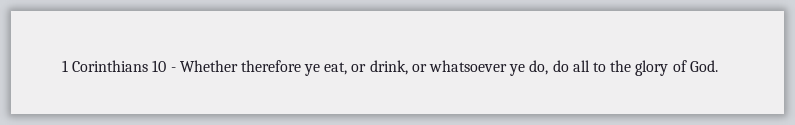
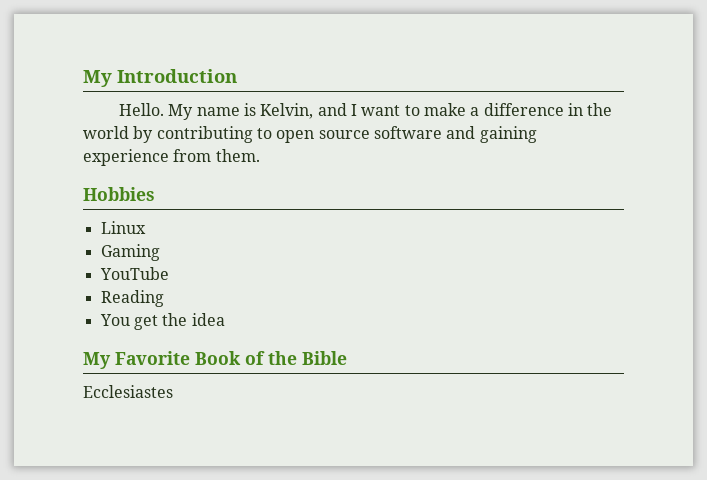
[62,60,718,76] 1 Corinthians 10 - Whether therefore ye eat, or drink, or whatsoever ye do, do all to the glory of God. -> [83,69,237,87] [119,103,613,120] [83,126,537,143] [83,149,260,166] [83,187,155,201] [100,221,146,234] [100,244,160,261] [99,267,169,280] [100,290,164,307] [99,313,225,330] [83,351,347,369] [83,385,173,398] My Introduction // Hello. My name is Kelvin, and I want to make a difference in the world by contributing to open source software and gaining experience from them. // Hobbies // Linux // Gaming // YouTube // Reading // You get the idea // My Favorite Book of the Bible // Ecclesiastes

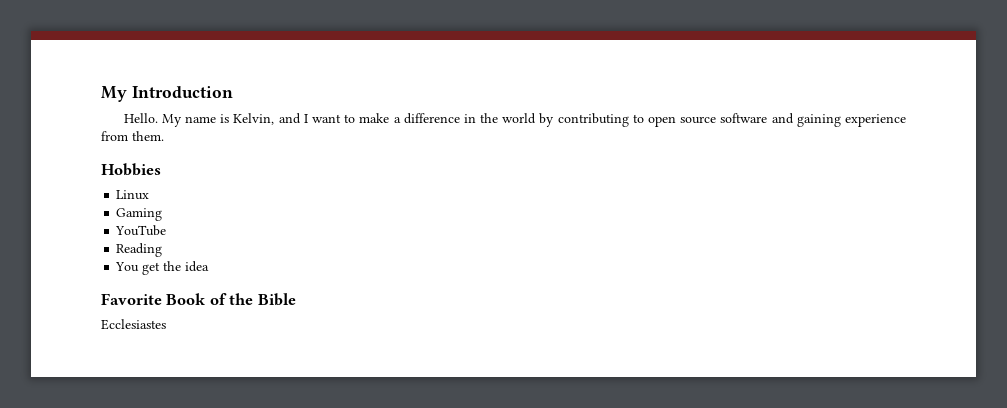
[83,352,111,369] My -> (210, 266) none

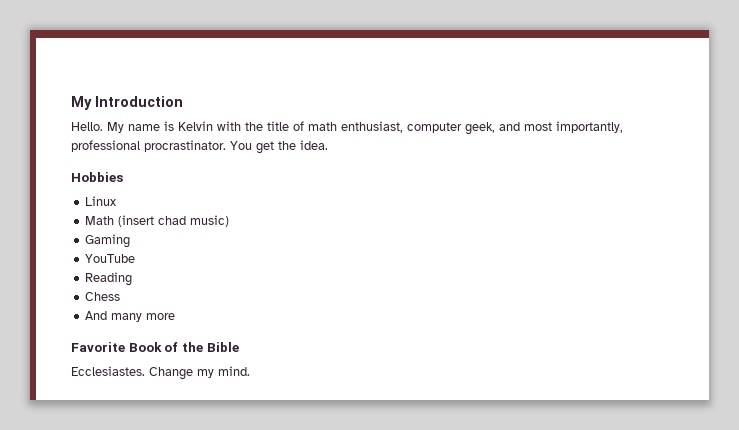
[233,113,906,127] [101,131,164,141] [101,163,161,176] [116,190,150,200] Kelvin, and I want to make a difference in the world by contributing to open source software and gaining experience from them. // Hobbies // Linux -> [178,121,623,135] [71,140,328,154] [71,172,123,182] [85,196,117,206] [85,215,230,227] Kelvin with the title of math enthusiast, computer geek, and most importantly, professional procrastinator. You get the idea. // Hobbies // Linux // Math (insert chad music)
[115,261,210,275] You get the idea -> [85,292,121,301] [85,311,176,322] Chess // And many more
[101,319,166,330] Ecclesiastes -> [71,366,250,380] Ecclesiastes. Change my mind.

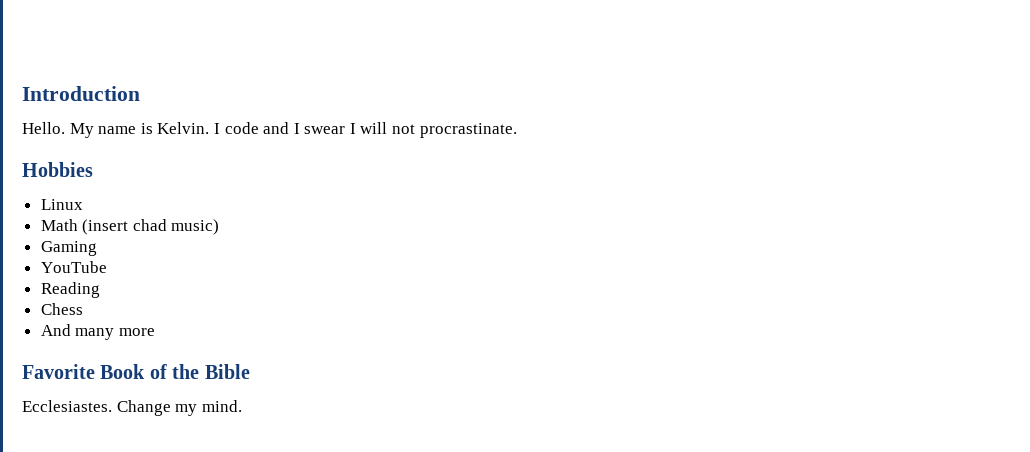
[71,96,92,110] My -> (22, 93) none
[178,121,623,135] [71,140,328,154] Kelvin with the title of math enthusiast, computer geek, and most importantly, professional procrastinator. You get the idea. -> [157,122,517,138] Kelvin. I code and I swear I will not procrastinate.

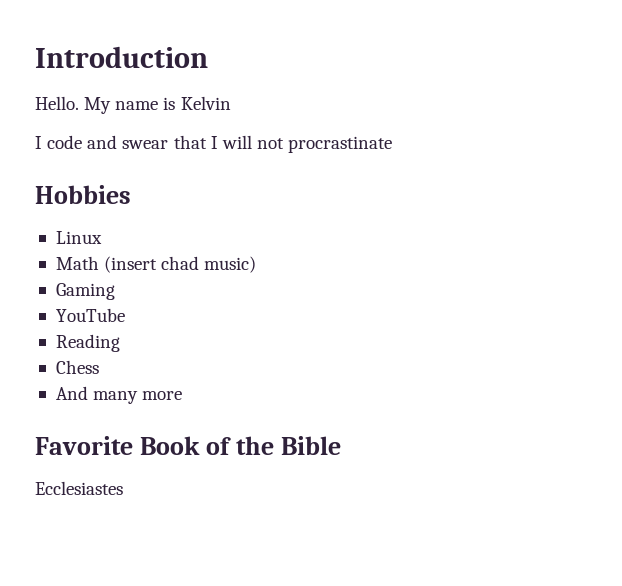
[157,122,210,134] Kelvin. -> [180,96,231,110] Kelvin //
[293,123,346,134] I swear -> [122,135,207,149] swear that
[419,123,517,138] procrastinate. -> [288,136,393,153] procrastinate
[22,400,242,416] Ecclesiastes. Change my mind. -> [35,481,123,495] Ecclesiastes

